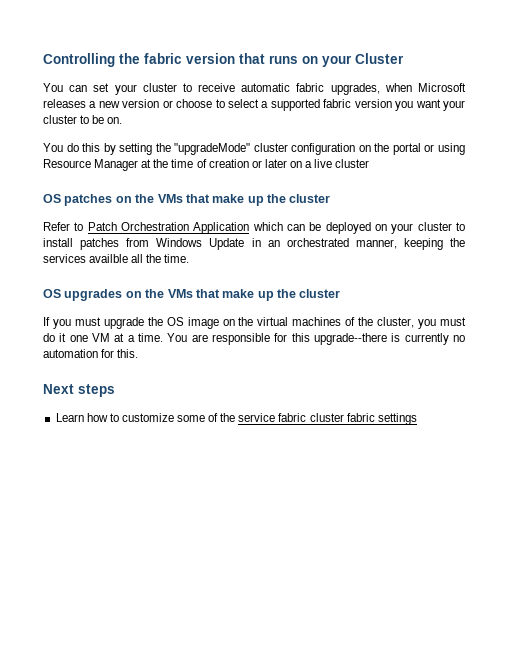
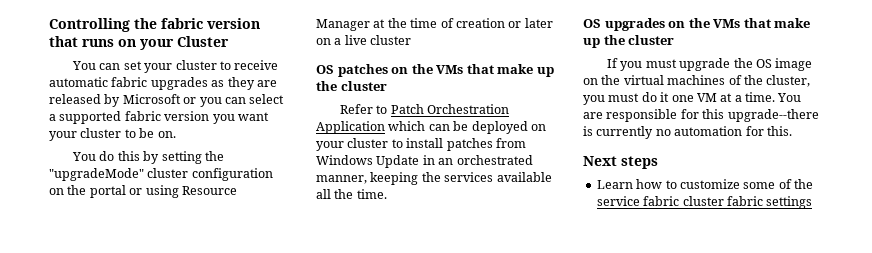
[330,83,467,95] [43,99,225,108] upgrades, when Microsoft releases a new version or choose to -> [150,77,277,90] [49,94,246,107] upgrades as they are released by Microsoft or you can
[89,254,129,263] availble -> [496,172,552,182] available

